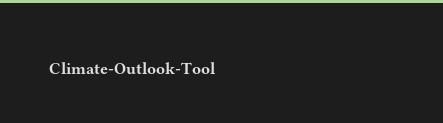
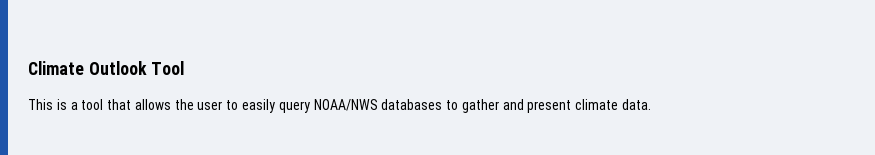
[49,62,216,74] Climate-Outlook-Tool -> [28,61,185,75] [28,99,652,113] Climate Outlook Tool // This is a tool that allows the user to easily query NOAA/NWS databases to gather and present climate data.

